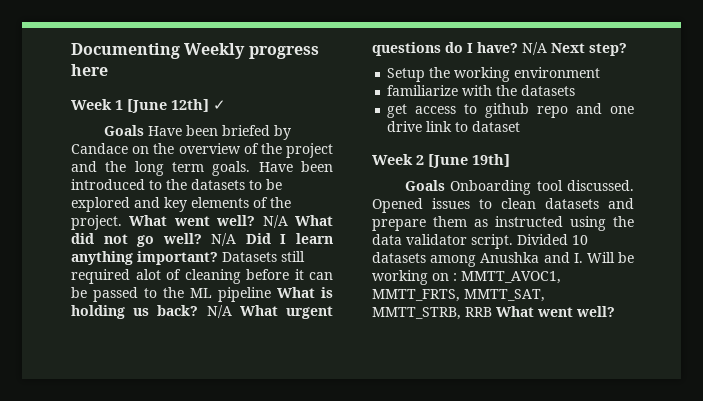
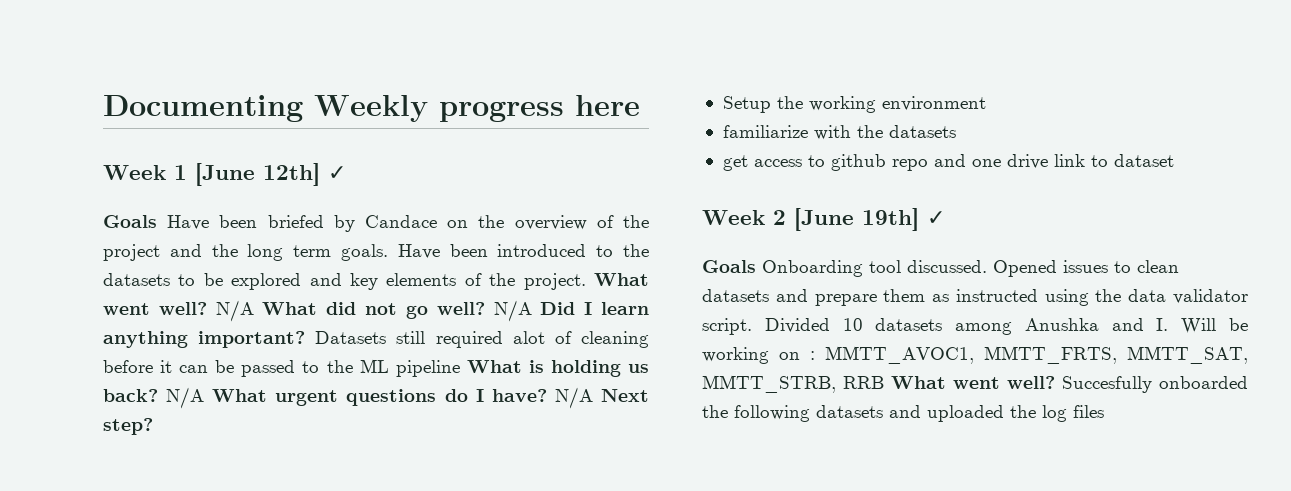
(510, 160) none -> [927,211,945,225] ✓
(615, 311) none -> [1062,376,1248,393] [702,405,1104,422] Succesfully onboarded the following datasets and uploaded the log files

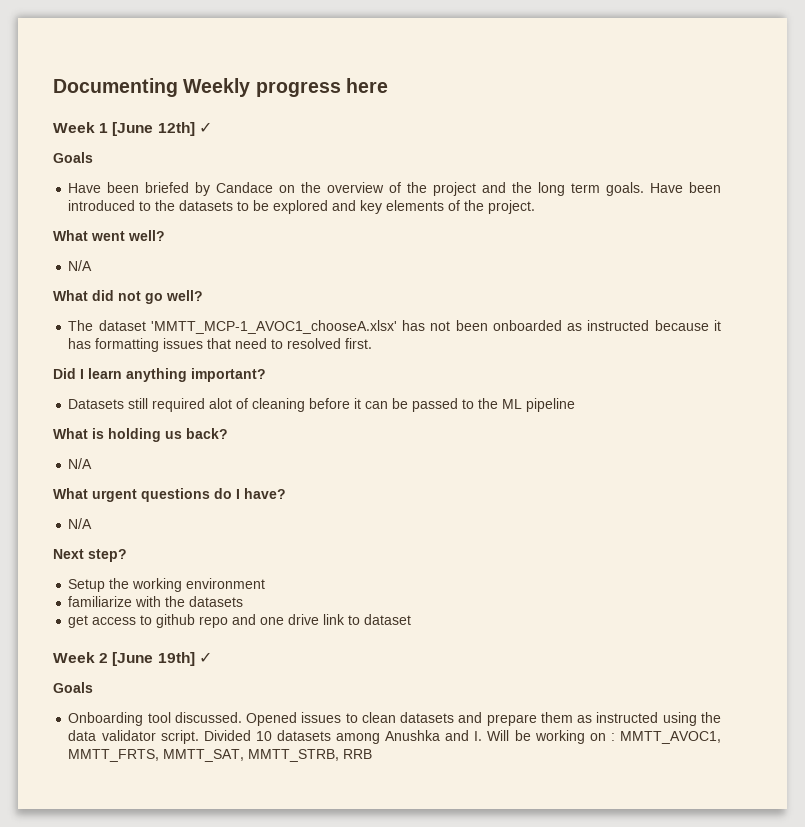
(157, 221) none -> (93, 157) //
[593,273,649,286] [103,300,254,322] What went well? N/A -> [53,230,165,241] [68,260,93,271] // What went well? // N/A //
[493,300,532,322] N/A -> [68,320,721,334] [68,338,373,352] // The dataset 'MMTT_MCP-1_AVOC1_chooseA.xlsx' has not been onboarded as instructed because it has formatting issues that need to resolved first. //
(306, 339) none -> (266, 375) //
(460, 368) none -> (576, 405) //
[166,387,205,409] N/A -> [68,458,93,469] // N/A //
[554,387,593,409] N/A -> [68,518,93,529] // N/A //
(756, 266) none -> (93, 687) //
[891,376,1248,393] [702,405,1104,422] What went well? Succesfully onboarded the following datasets and uploaded the log files -> (373, 754) none

